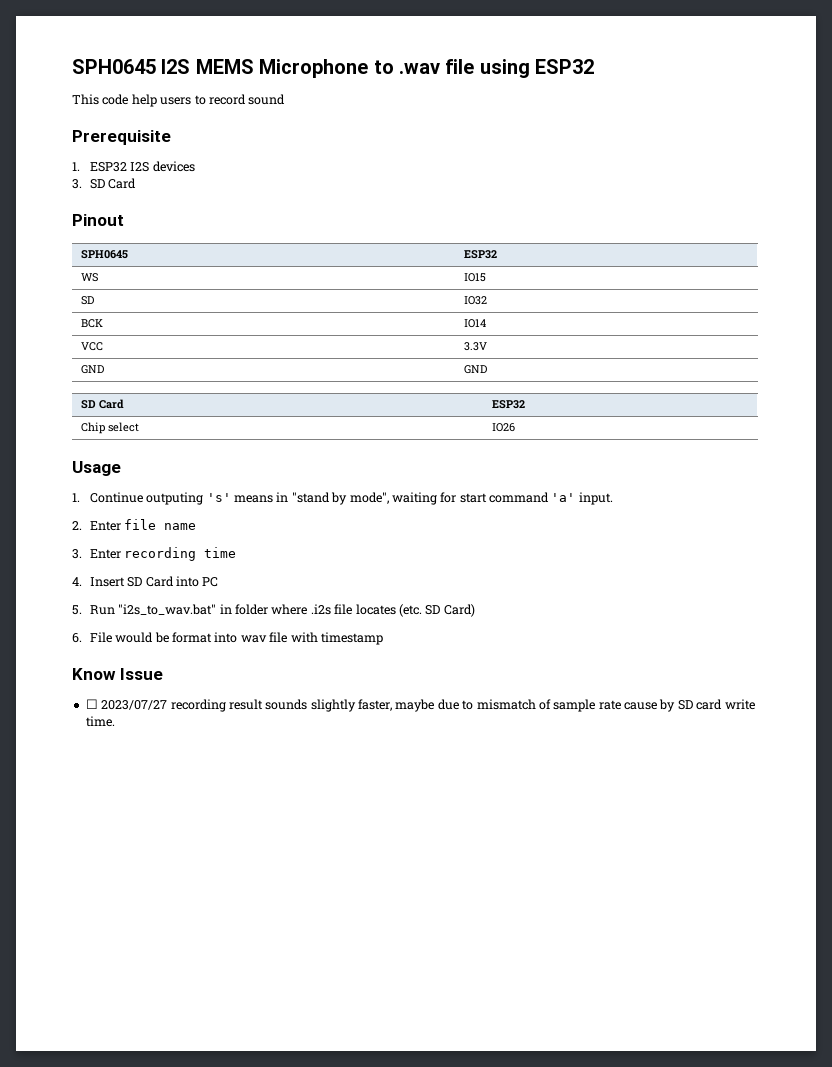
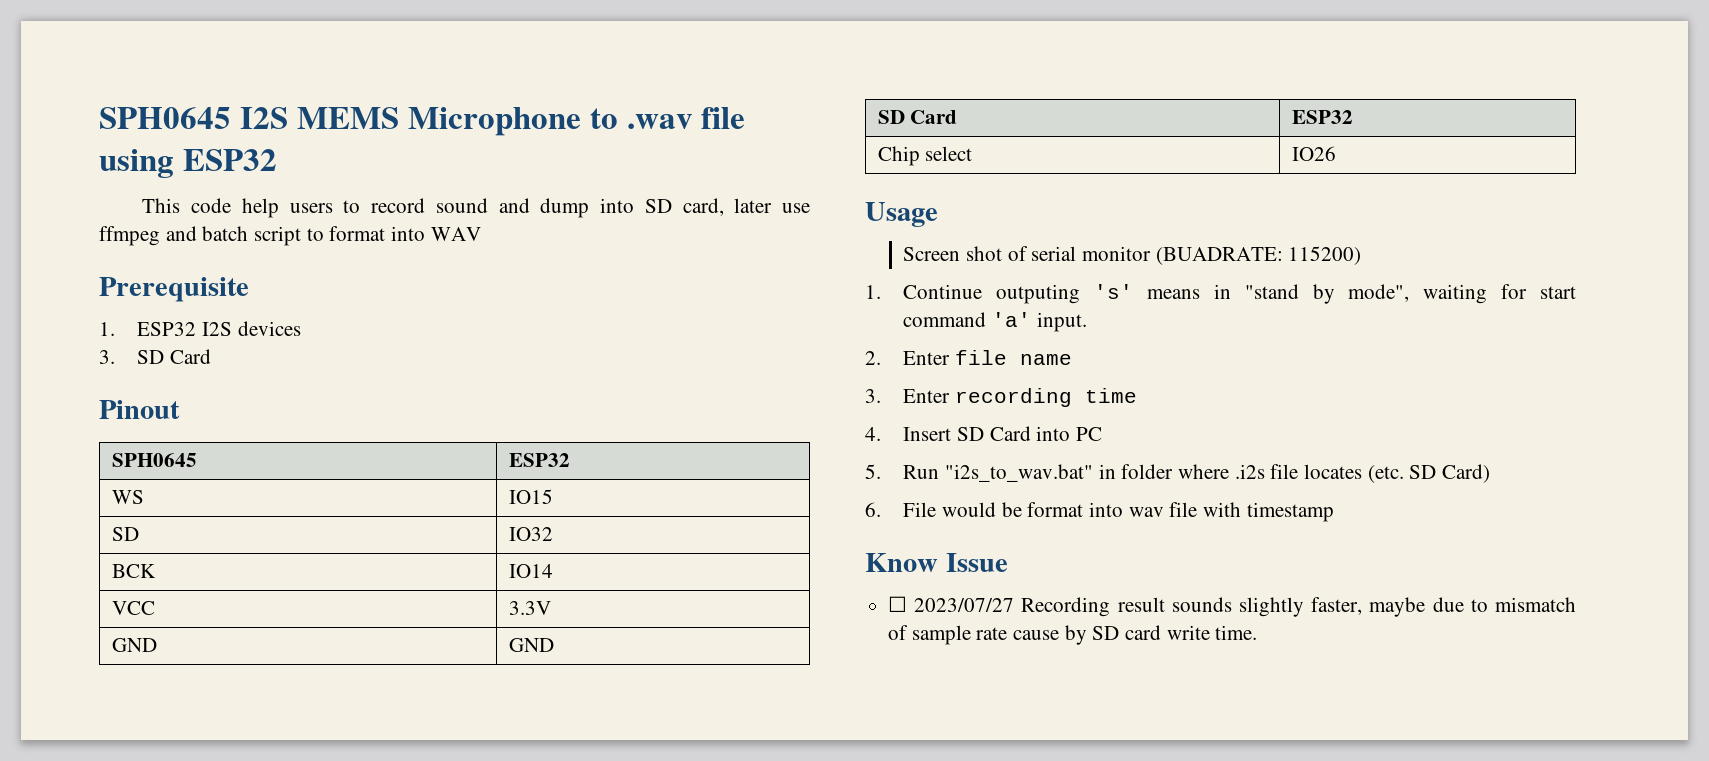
(286, 99) none -> [498,198,810,218] [99,226,481,246] and dump into SD card, later use ffmpeg and batch script to format into WAV
(121, 468) none -> [903,246,1362,265] // Screen shot of serial monitor (BUADRATE: 115200)
[170,699,226,712] recording -> [1021,597,1111,617] Recording

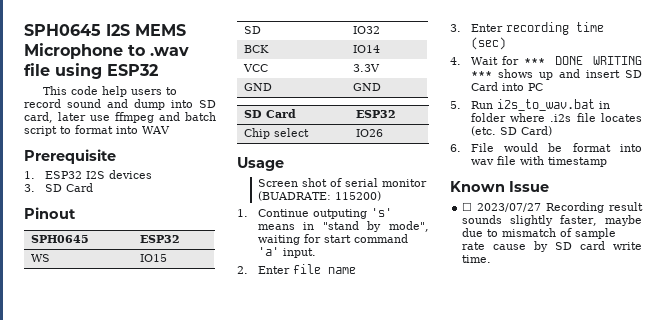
(1138, 395) none -> [470,37,506,50] (sec)
[903,427,952,441] Insert -> [470,56,642,65] [470,69,620,80] Wait for *** DONE WRITING *** shows up and insert
[945,464,1094,482] "i2s_to_wav.bat" -> [496,99,595,111] i2s_to_wav.bat
[865,553,938,572] Know -> [450,181,505,192] Known

